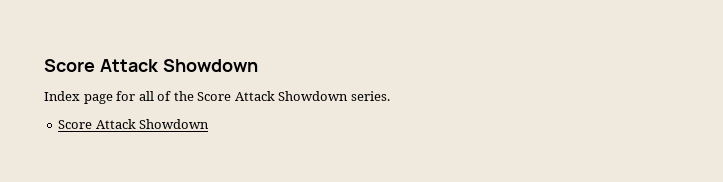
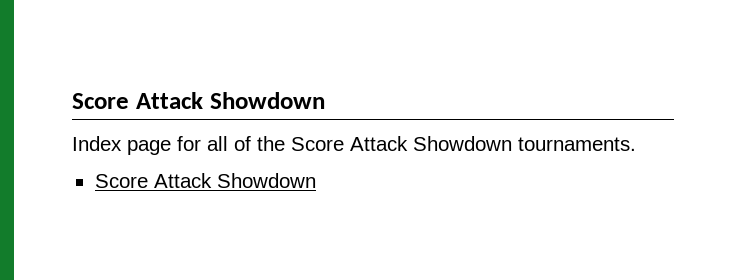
[350,91,390,101] series. -> [518,137,636,151] tournaments.

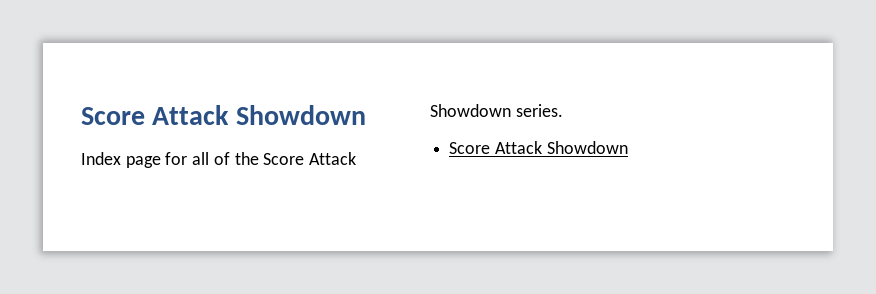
[518,137,636,151] tournaments. -> [515,104,563,117] series.

